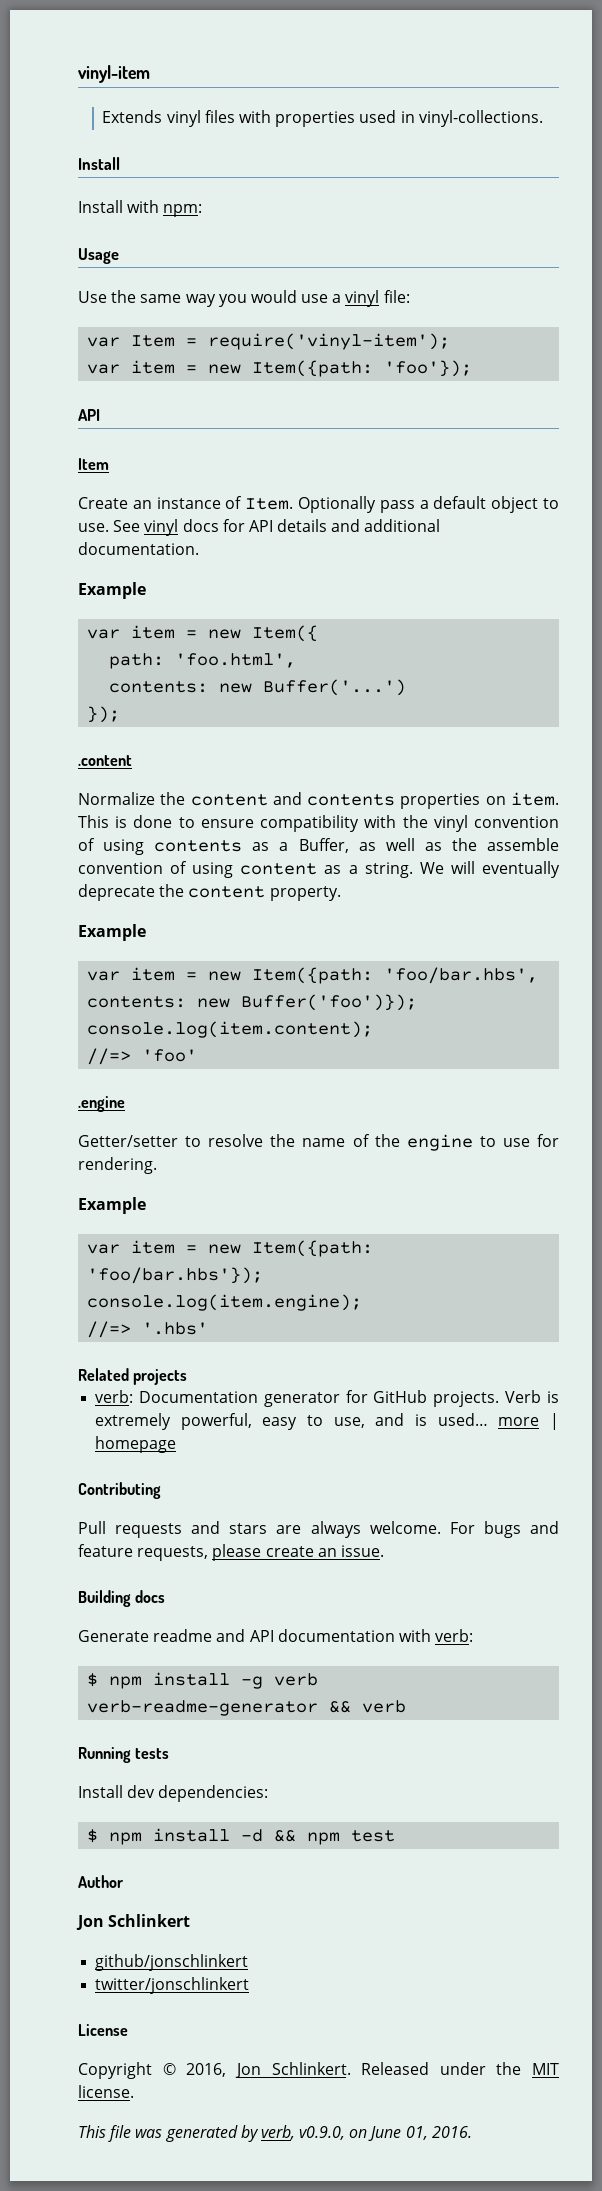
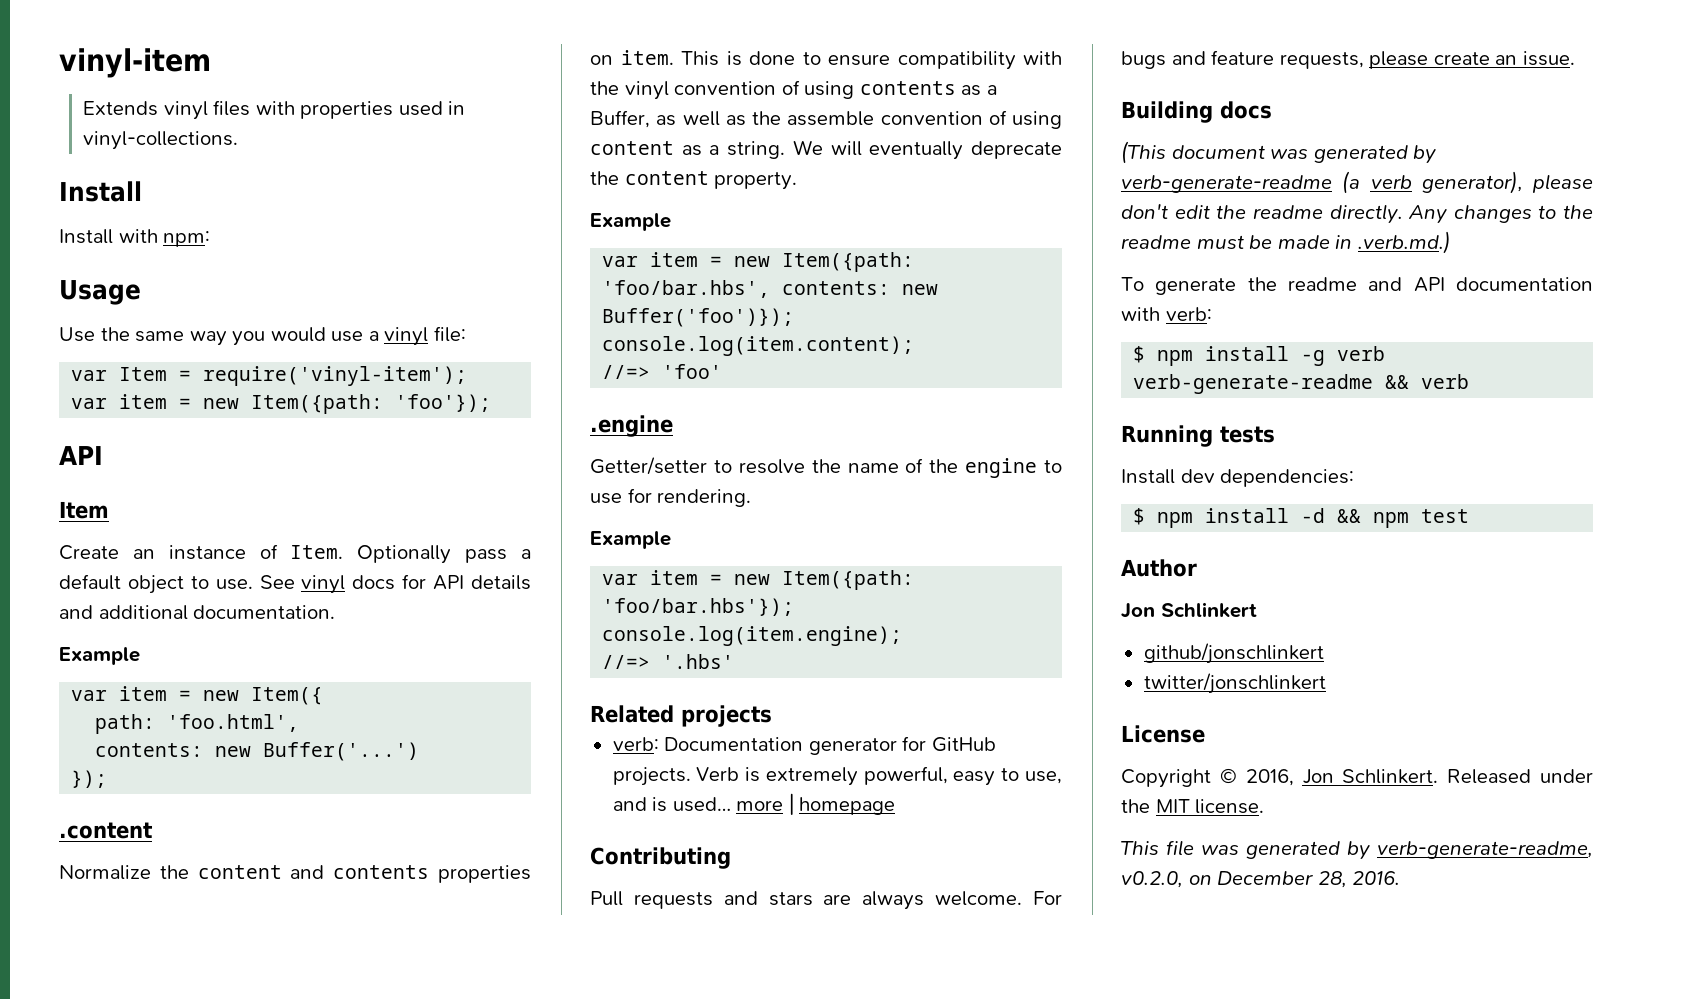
[78,1630,149,1642] Generate -> [1121,141,1437,164] [1121,171,1593,194] [1121,204,1593,224] [1121,231,1451,254] [1121,277,1277,295] (This document was generated by verb-generate-readme (a verb generator), please don't edit the readme directly. Any changes to the readme must be made in .verb.md.) // To generate the
[87,1700,319,1716] verb-readme-generator -> [1133,374,1374,394] verb-generate-readme
[260,2125,428,2141] verb, v0.9.0, on June 01, -> [1377,841,1593,859] [1121,871,1347,888] verb-generate-readme, v0.2.0, on December 28,

